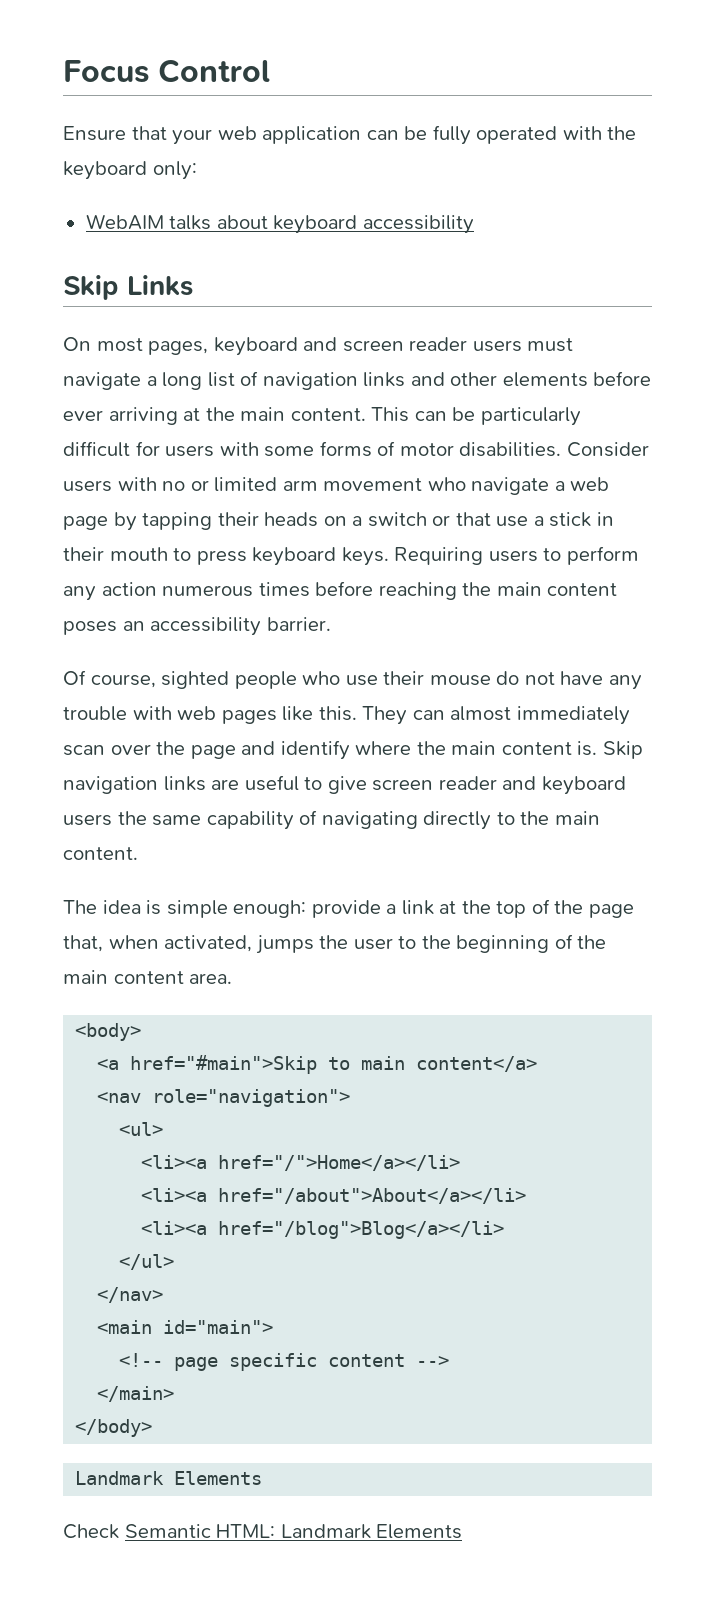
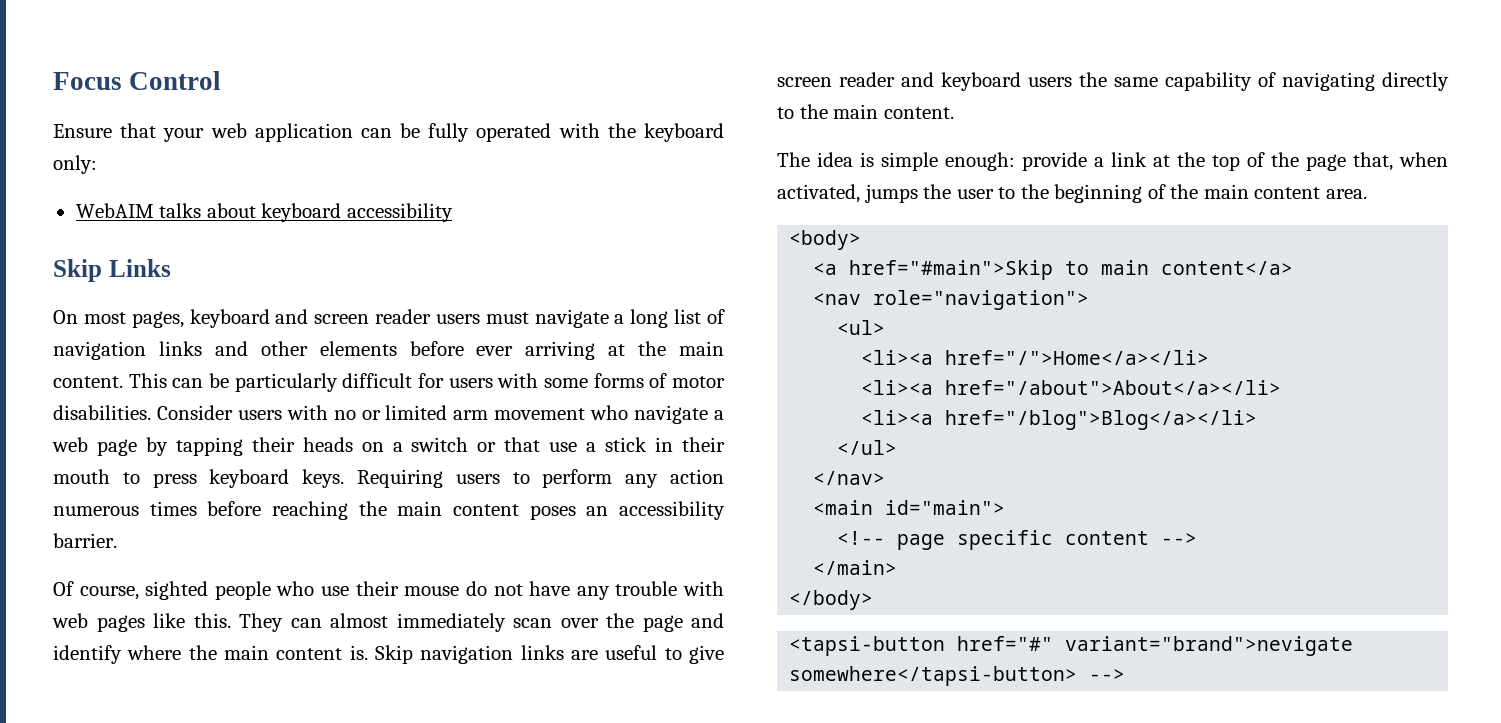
[75,1471,263,1485] [63,1524,463,1539] Landmark Elements // Check Semantic HTML: Landmark Elements -> [789,636,1354,656] [789,666,1126,686] <tapsi-button href="#" variant="brand">nevigate somewhere</tapsi-button> -->

